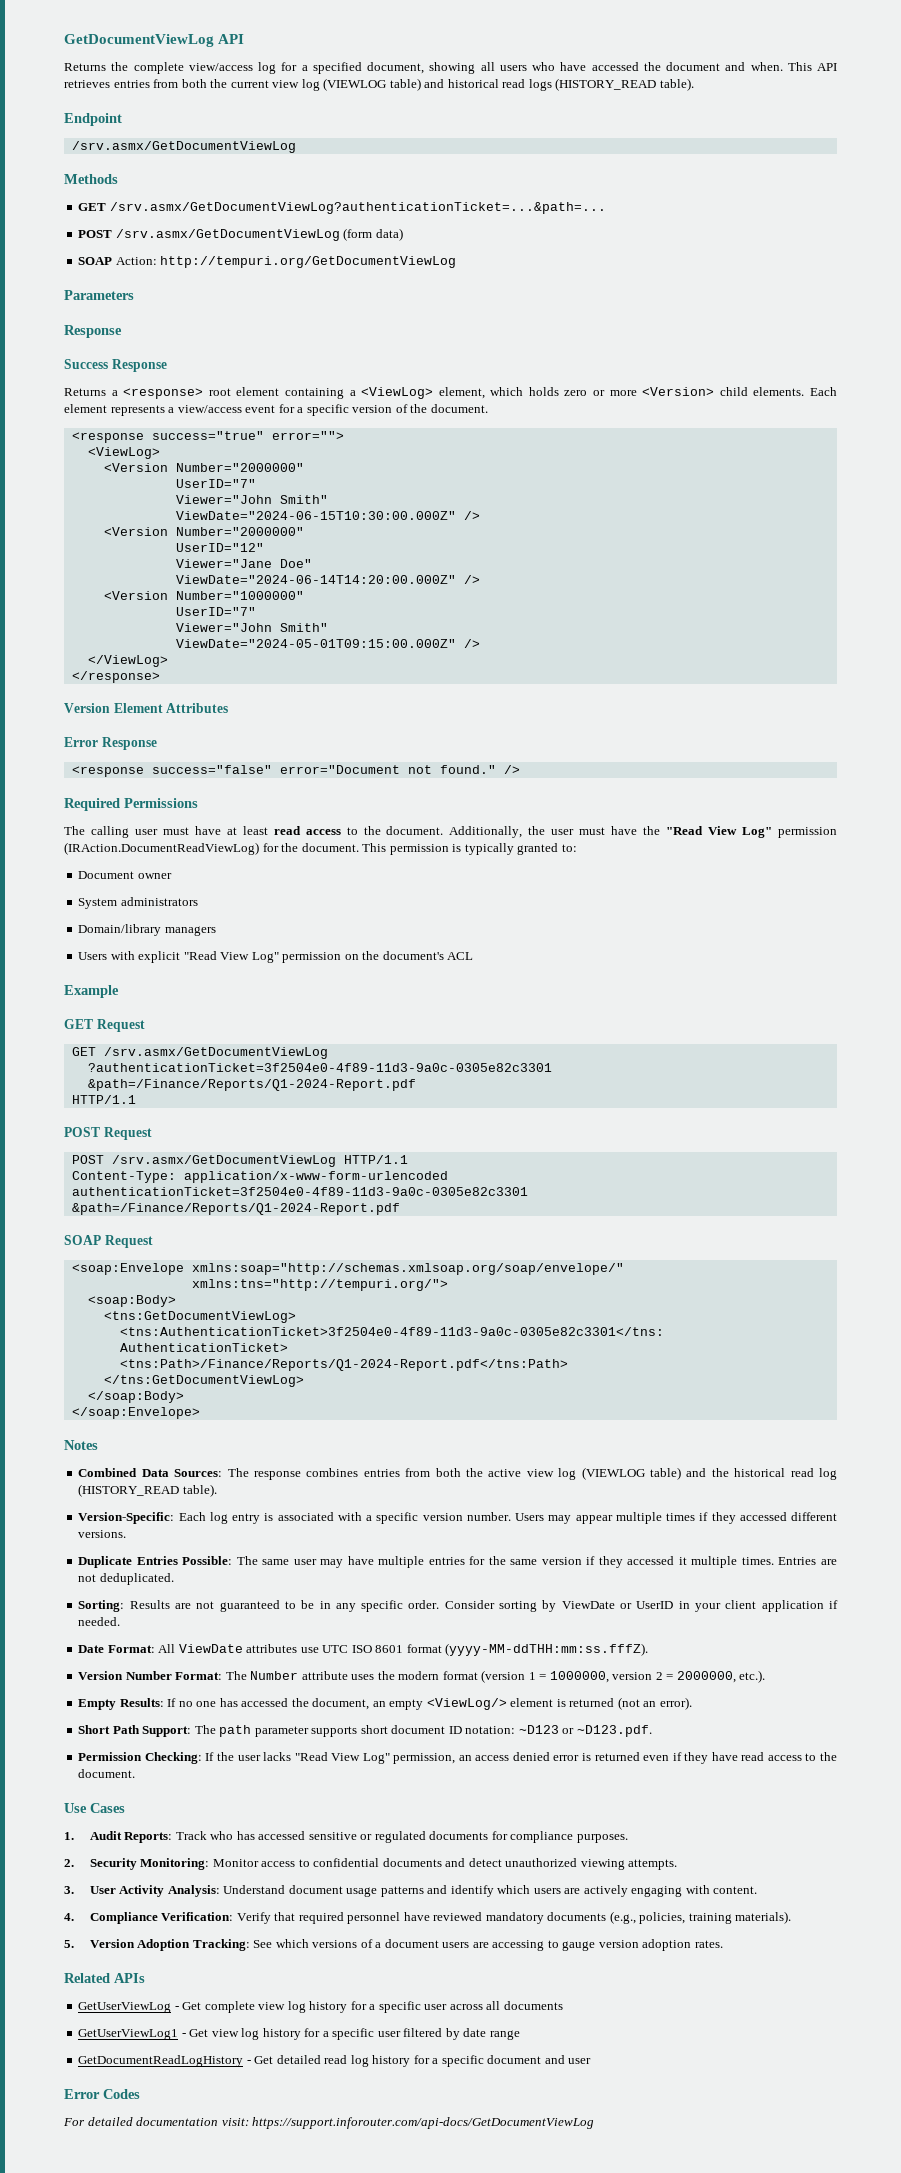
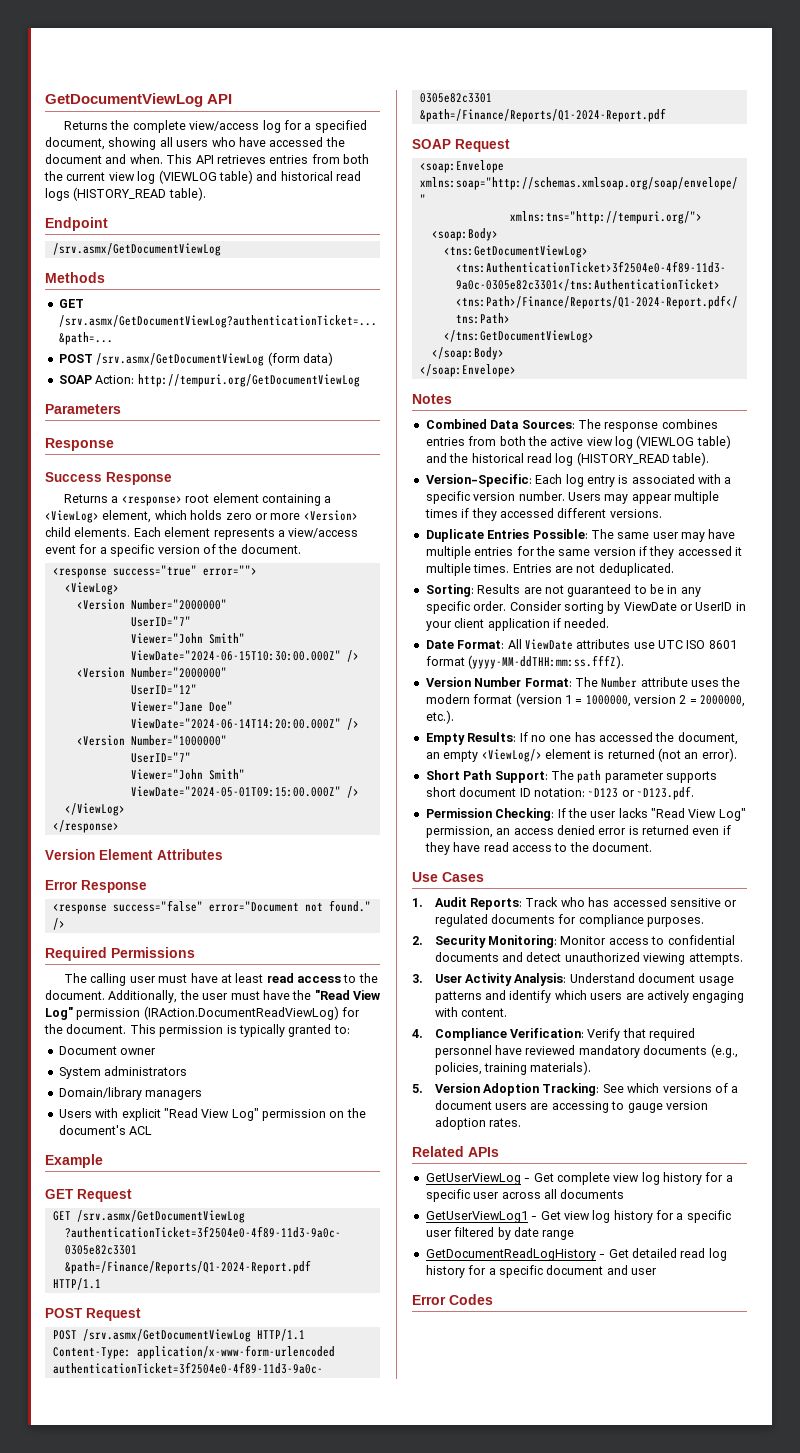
[63,2117,595,2129] // For detailed documentation visit: https://support.inforouter.com/api-docs/GetDocumentViewLog -> (493, 1299) none

